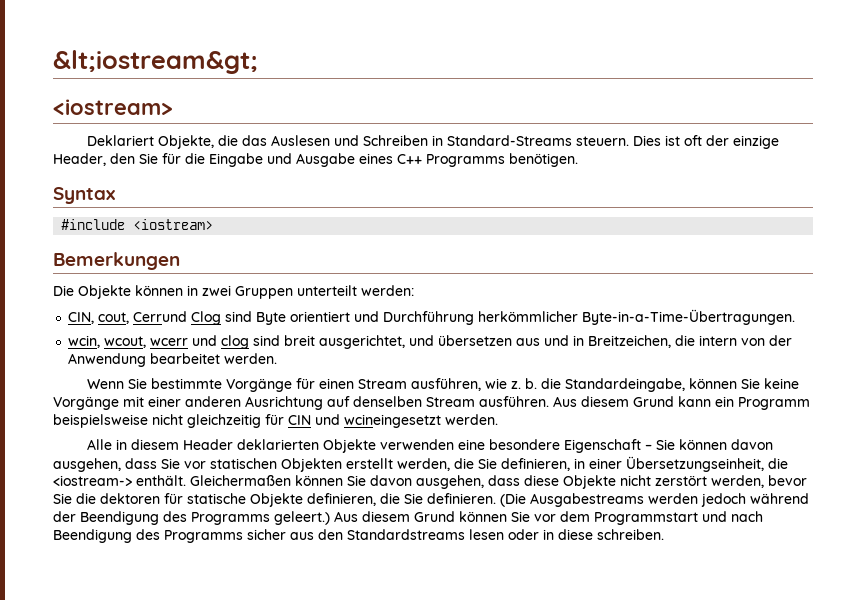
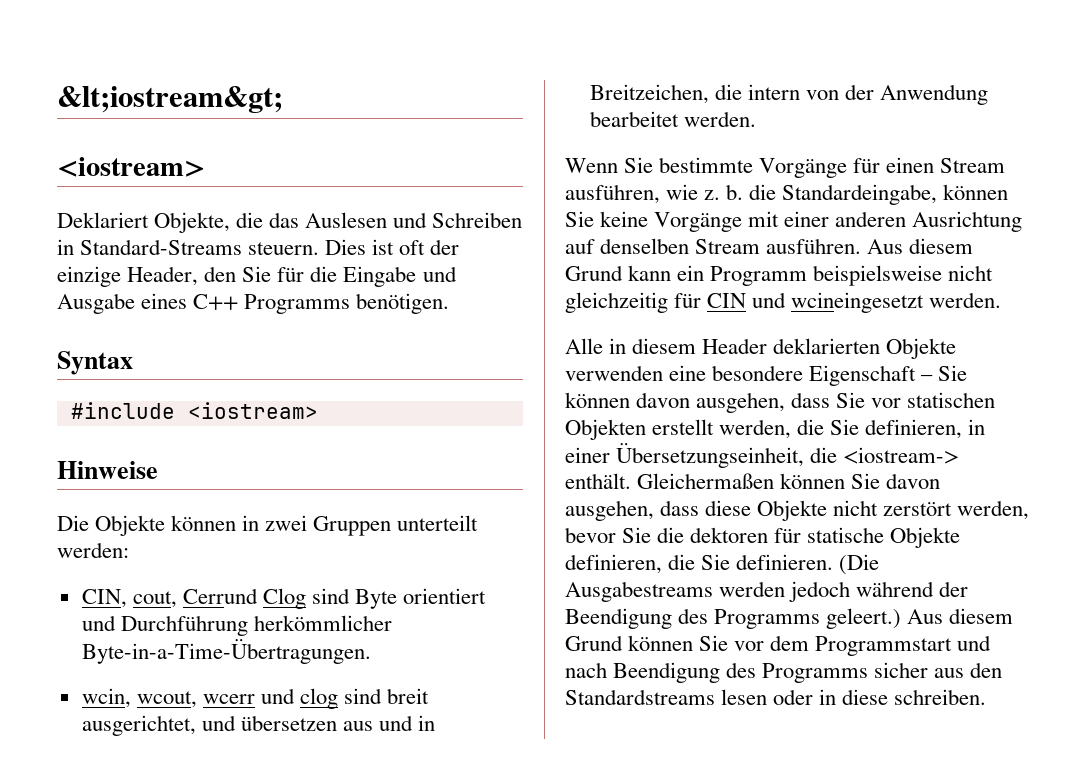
[53,252,180,270] Bemerkungen -> [57,461,158,479] Hinweise

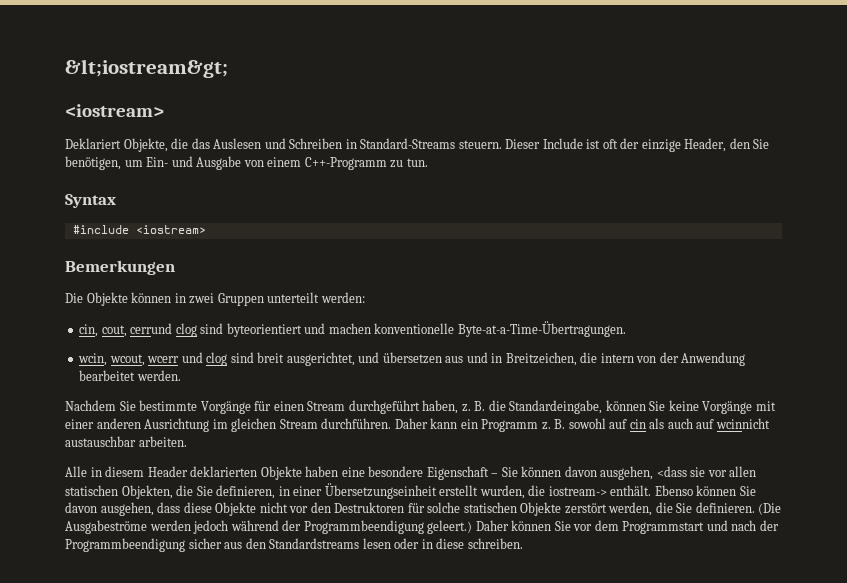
[325,239,367,255] Dies -> [505,138,583,149] Dieser Include
[277,266,457,287] [57,293,450,314] für die Eingabe und Ausgabe eines C++ Programms benötigen. -> [65,156,428,170] benötigen, um Ein- und Ausgabe von einem C++-Programm zu tun.
[57,461,158,479] Hinweise -> [65,260,175,275] Bemerkungen
[81,588,487,609] [81,615,392,636] [81,639,371,664] CIN, cout, Cerrund Clog sind Byte orientiert und Durchführung herkömmlicher Byte-in-a-Time-Übertragungen. -> [79,321,626,337] cin, cout, cerrund clog sind byteorientiert und machen konventionelle Byte-at-a-Time-Übertragungen.
[565,158,618,173] Wenn -> [65,400,116,411] Nachdem
[565,184,744,204] ausführen, wie z. b. -> [348,400,486,414] durchgeführt haben, z. B.
[565,238,974,254] [565,265,994,286] [565,292,1002,313] auf denselben Stream ausführen. Aus diesem Grund kann ein Programm beispielsweise nicht gleichzeitig für CIN und wcineingesetzt werden. -> [212,418,770,432] [65,436,187,447] im gleichen Stream durchführen. Daher kann ein Programm z. B. sowohl auf cin als auch auf wcinnicht austauschbar arbeiten.
[565,365,663,381] verwenden -> [305,466,339,477] haben
[791,392,996,408] [565,419,792,440] dass Sie vor statischen Objekten erstellt werden, -> [656,466,757,477] [65,485,173,499] <dass sie vor allen statischen Objekten,
[616,443,960,468] [565,473,775,489] Übersetzungseinheit, die <iostream-> enthält. Gleichermaßen -> [324,483,693,499] Übersetzungseinheit erstellt wurden, die iostream-> enthält. Ebenso
[883,500,1030,520] [565,527,961,548] [565,554,662,574] zerstört werden, bevor Sie die dektoren für statische Objekte definieren, -> [289,502,653,516] vor den Destruktoren für solche statischen Objekte zerstört werden,
[565,581,713,602] Ausgabestreams -> [65,520,147,534] Ausgabeströme
[565,608,1014,629] [565,635,623,651] Beendigung des Programms geleert.) Aus diesem Grund -> [303,520,509,534] Programmbeendigung geleert.) Daher
[613,662,869,683] Beendigung des Programms -> [759,520,779,531] [65,538,185,552] der Programmbeendigung

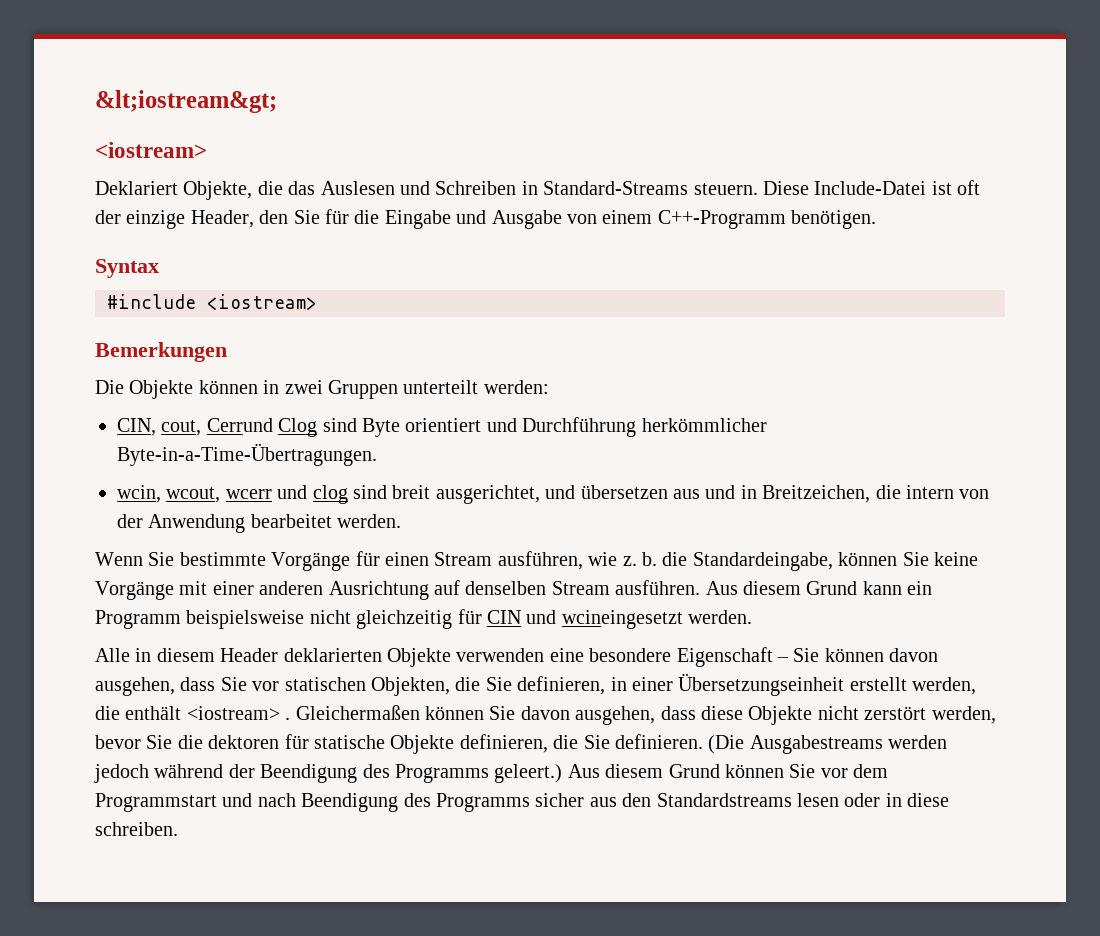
[505,138,583,149] Dieser Include -> [762,181,927,195] Diese Include-Datei
[65,156,169,170] benötigen, um Ein- -> [325,209,451,229] für die Eingabe
[390,158,428,168] zu tun. -> [791,210,877,229] benötigen.
[79,321,626,337] cin, cout, cerrund clog sind byteorientiert und machen konventionelle Byte-at-a-Time-Übertragungen. -> [117,417,767,437] [117,443,377,466] CIN, cout, Cerrund Clog sind Byte orientiert und Durchführung herkömmlicher Byte-in-a-Time-Übertragungen.
[65,400,116,411] Nachdem -> [95,552,143,566] Wenn
[348,400,486,414] durchgeführt haben, z. B. -> [497,551,657,570] ausführen, wie z. b.
[212,418,770,432] [65,436,187,447] im gleichen Stream durchführen. Daher kann ein Programm z. B. sowohl auf cin als auch auf wcinnicht austauschbar arbeiten. -> [434,580,933,595] [95,609,753,629] auf denselben Stream ausführen. Aus diesem Grund kann ein Programm beispielsweise nicht gleichzeitig für CIN und wcineingesetzt werden.
[305,466,339,477] haben -> [456,648,545,662] verwenden
[656,466,757,477] <dass sie vor allen -> [180,677,280,691] dass Sie vor
[479,485,693,499] wurden, die iostream-> enthält. Ebenso -> [912,677,977,695] [95,705,420,720] werden, die enthält <iostream> . Gleichermaßen
[289,502,653,516] vor den Destruktoren für solche statischen Objekte zerstört werden, -> [864,706,996,724] [95,734,548,754] zerstört werden, bevor Sie die dektoren für statische Objekte definieren,
[65,520,147,534] Ausgabeströme -> [749,735,883,754] Ausgabestreams
[303,520,509,534] Programmbeendigung geleert.) Daher -> [260,764,720,783] Beendigung des Programms geleert.) Aus diesem Grund
[759,520,779,531] [65,538,185,552] der Programmbeendigung -> [301,793,530,812] Beendigung des Programms

